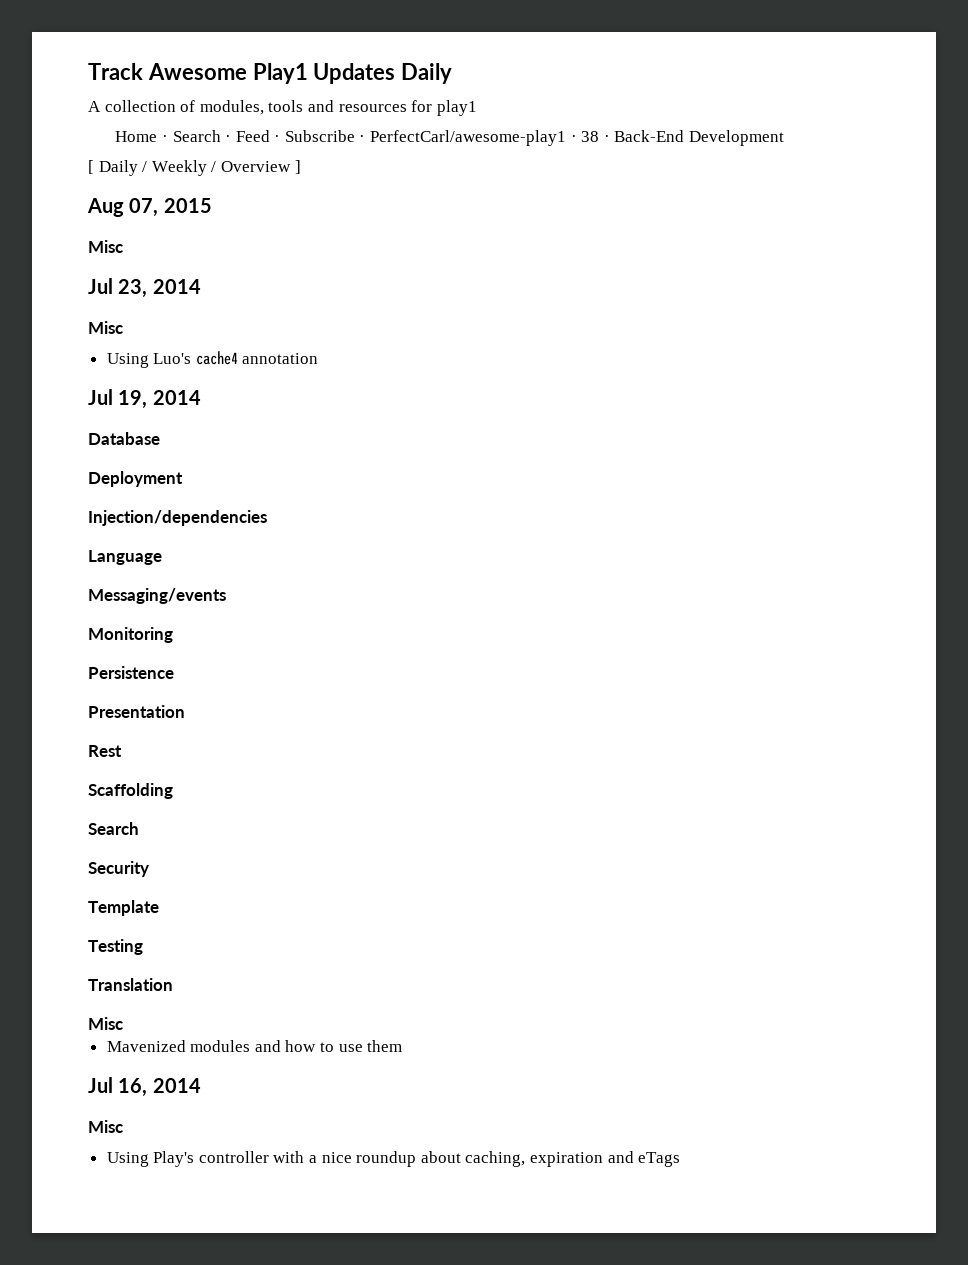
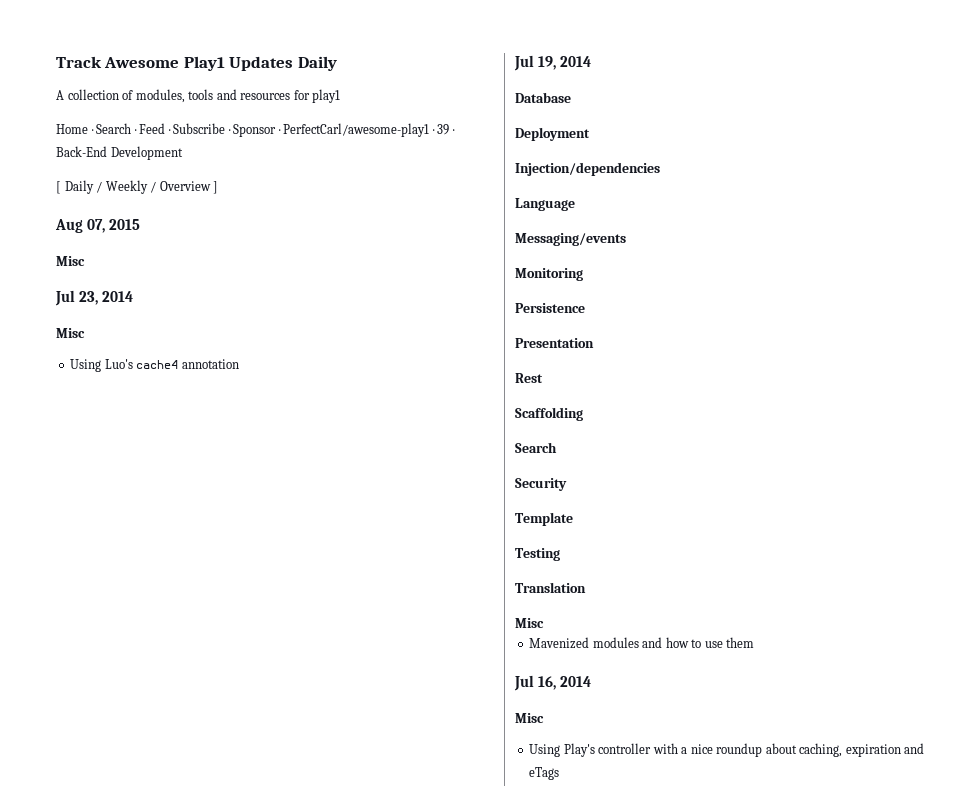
(366, 138) none -> [233,124,281,137] Sponsor ·
[581,131,600,142] 38 -> [437,124,450,135] 39

